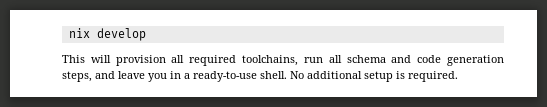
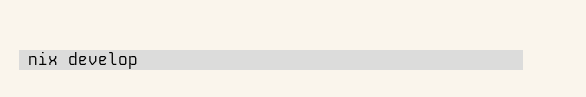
[62,55,504,66] [62,71,458,82] // This will provision all required toolchains, run all schema and code generation steps, and leave you in a ready-to-use shell. No additional setup is required. -> (139, 60) none

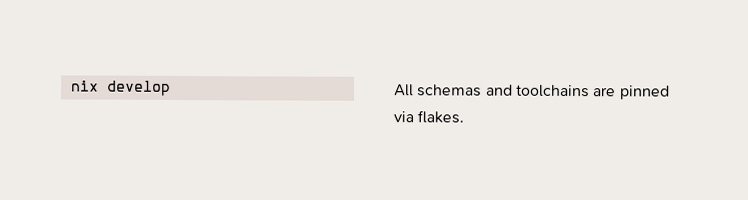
(139, 60) none -> [394,84,670,100] [393,110,465,124] // All schemas and toolchains are pinned via flakes.

